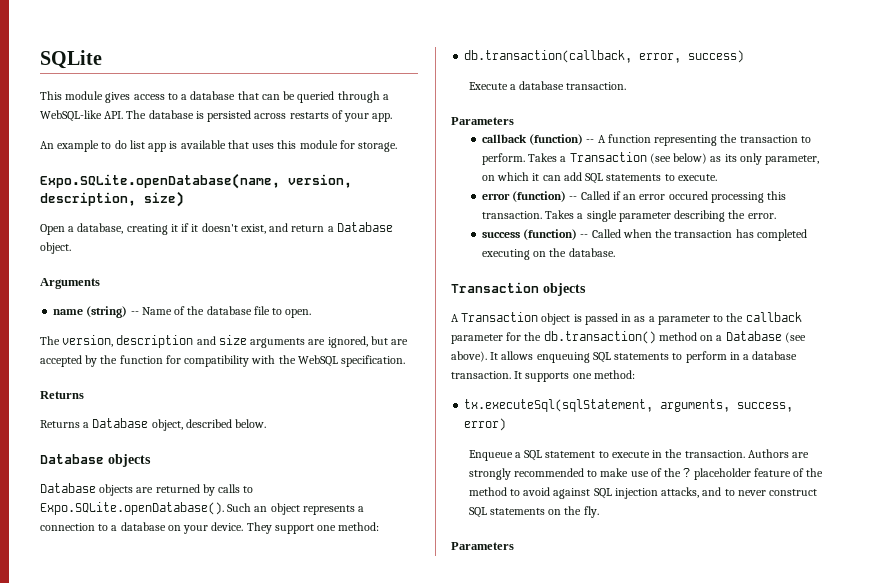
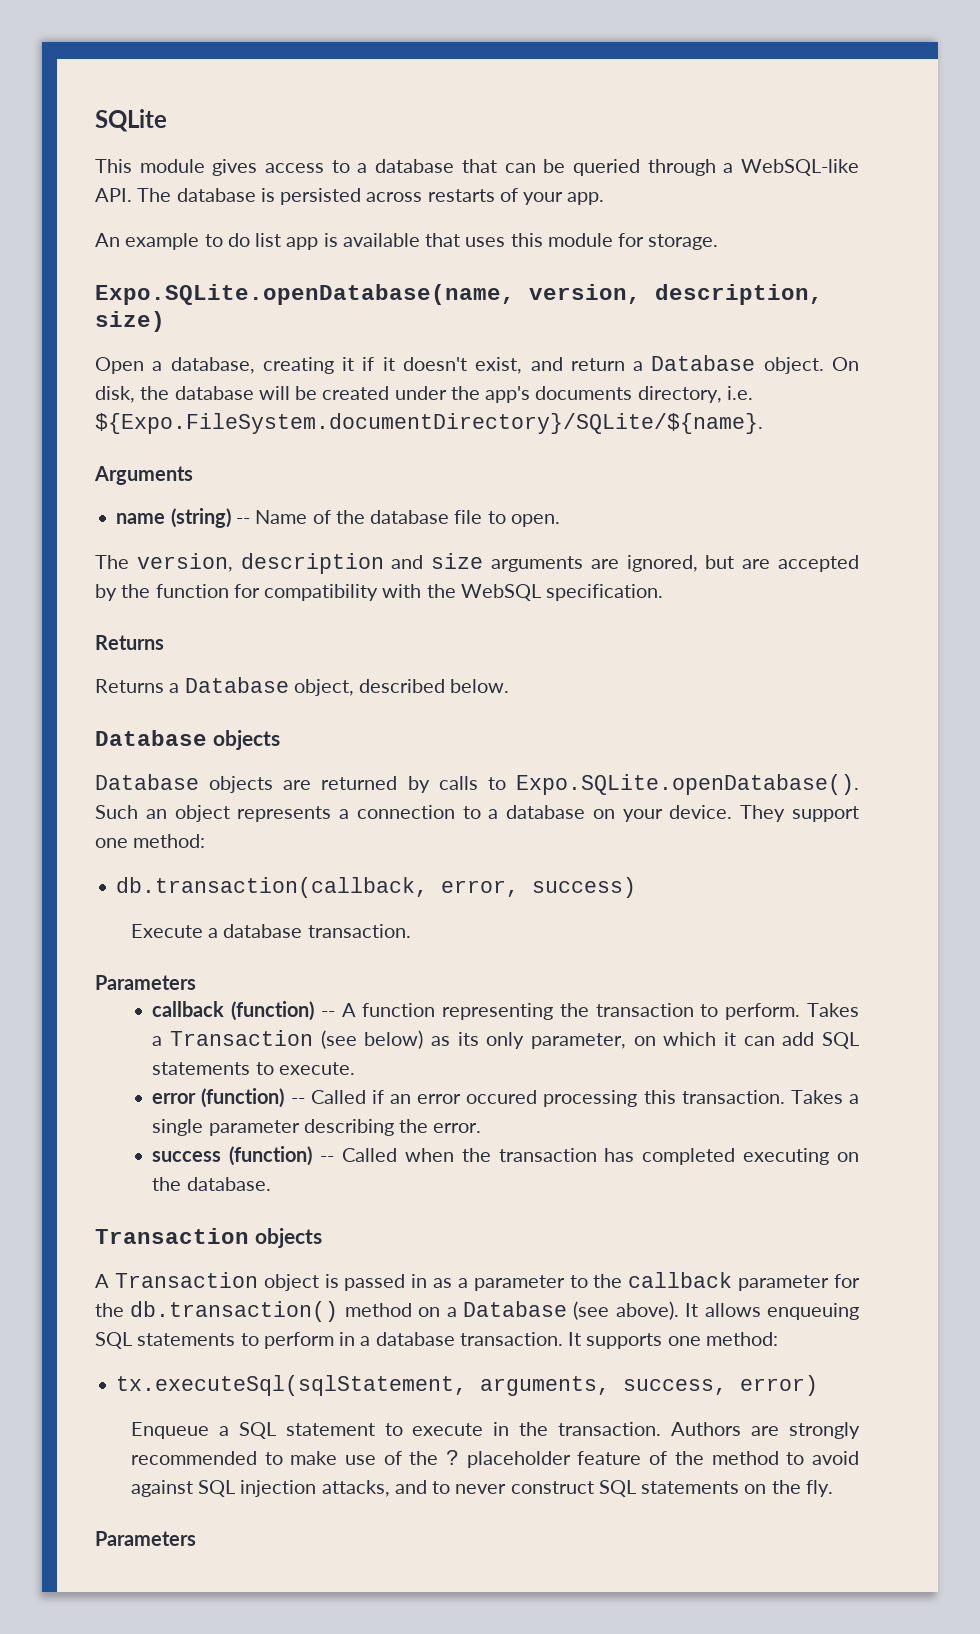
(71, 248) none -> [832,357,860,371] [95,386,753,403] [95,413,763,434] On disk, the database will be created under the app's documents directory, i.e. ${Expo.FileSystem.documentDirectory}/SQLite/${name}.

